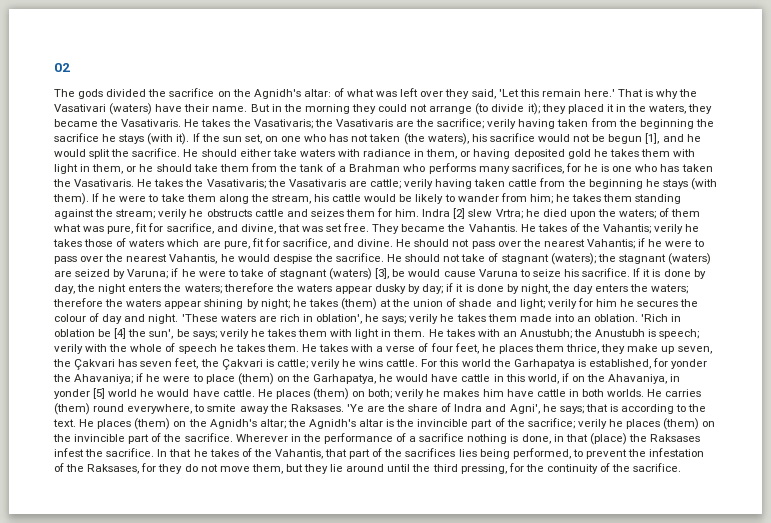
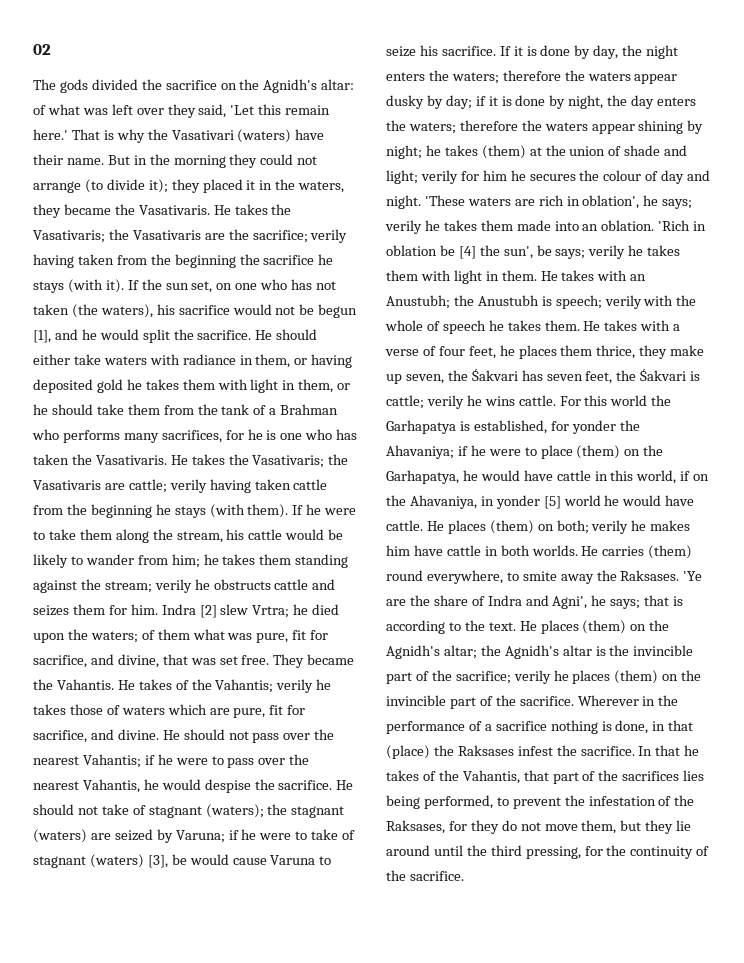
[74,359,116,370] Çakvari -> [471,369,518,381] Śakvari
[221,359,263,370] Çakvari -> [640,369,687,381] Śakvari

